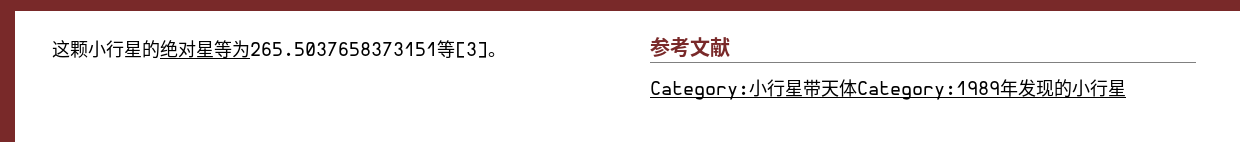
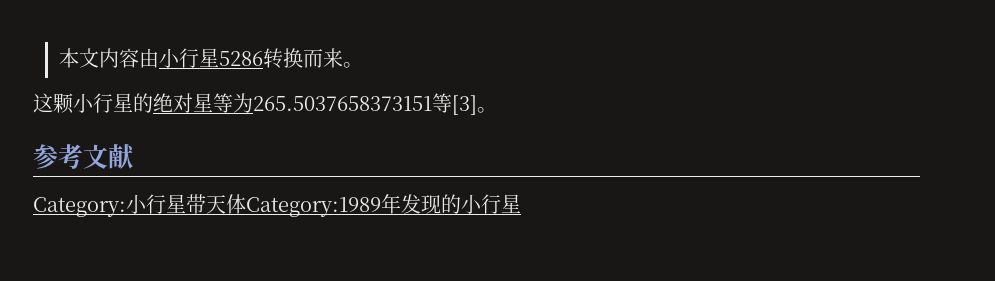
(52, 49) none -> [58,48,363,69] 本文内容由小行星5286转换而来。 //

